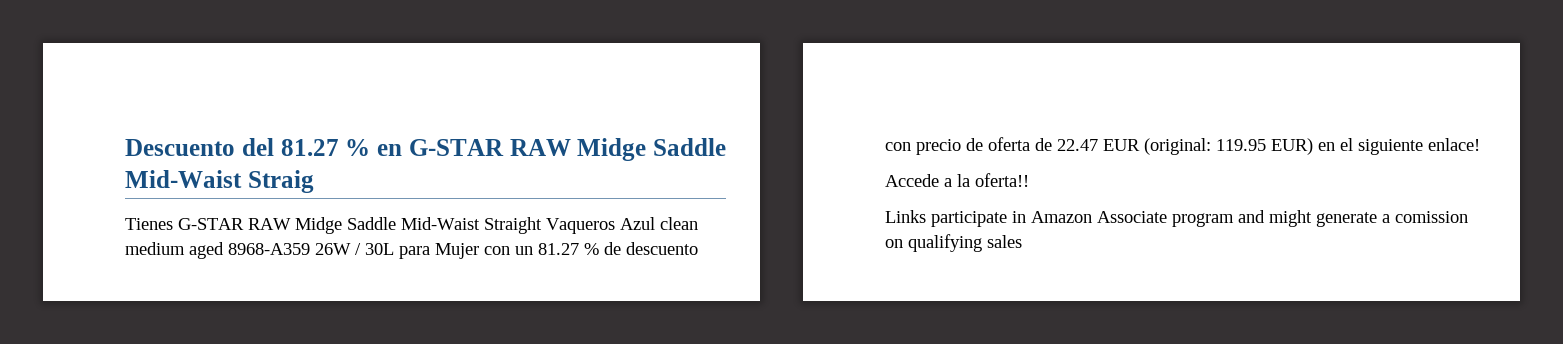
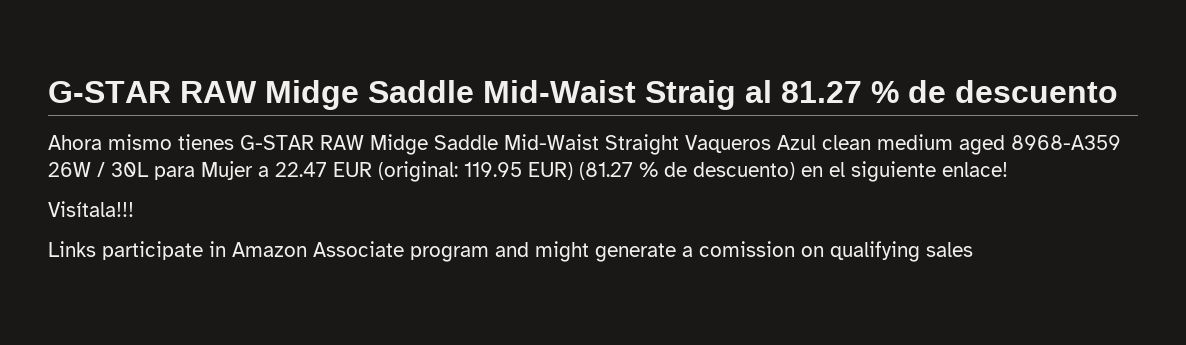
[125,138,402,156] Descuento del 81.27 % en -> (48, 92) none
[125,218,173,230] // Tienes -> [745,80,1118,103] [48,134,234,150] al 81.27 % de descuento // Ahora mismo tienes
[484,242,698,255] [885,137,1052,155] con un 81.27 % de descuento con precio de oferta de -> [258,166,269,177] a
(1313, 146) none -> [579,162,795,180] (81.27 % de descuento)
[885,173,1029,187] Accede a la oferta!! -> [48,201,134,217] Visítala!!!

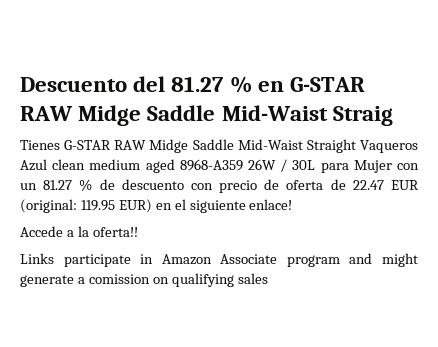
(48, 92) none -> [20,76,284,93] Descuento del 81.27 % en
[745,80,1118,103] [48,134,234,150] al 81.27 % de descuento // Ahora mismo tienes -> [20,140,60,150] // Tienes
[258,166,269,177] a -> [396,163,419,170] [20,179,346,193] con un 81.27 % de descuento con precio de oferta de
[579,162,795,180] (81.27 % de descuento) -> (152, 206) none
[48,201,134,217] Visítala!!! -> [20,226,138,237] Accede a la oferta!!

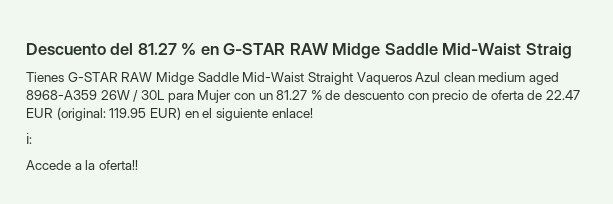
(293, 204) none -> [26,133,32,144] // ℹ:
[20,253,418,267] [20,273,268,287] // Links participate in Amazon Associate program and might generate a comission on qualifying sales -> (138, 165) none

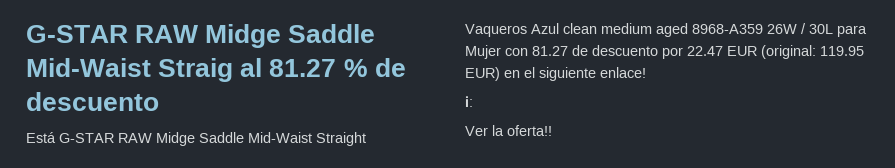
[26,43,219,55] Descuento del 81.27 % en -> (26, 34) none
[26,72,64,82] // Tienes -> [240,58,406,77] [26,92,159,111] [26,132,56,143] al 81.27 % de descuento // Está
[258,90,543,103] un 81.27 % de descuento con precio de oferta de -> [532,45,683,59] 81.27 de descuento por
[26,160,82,170] Accede a -> [465,126,488,136] Ver

